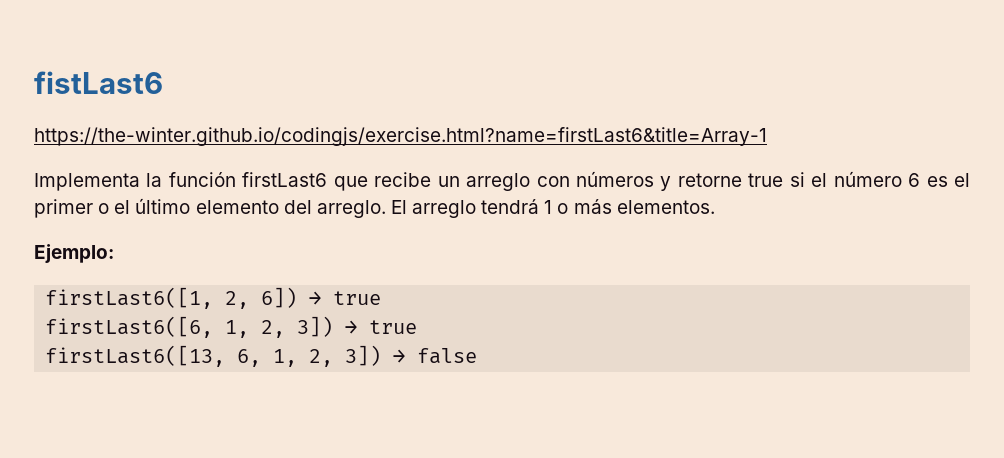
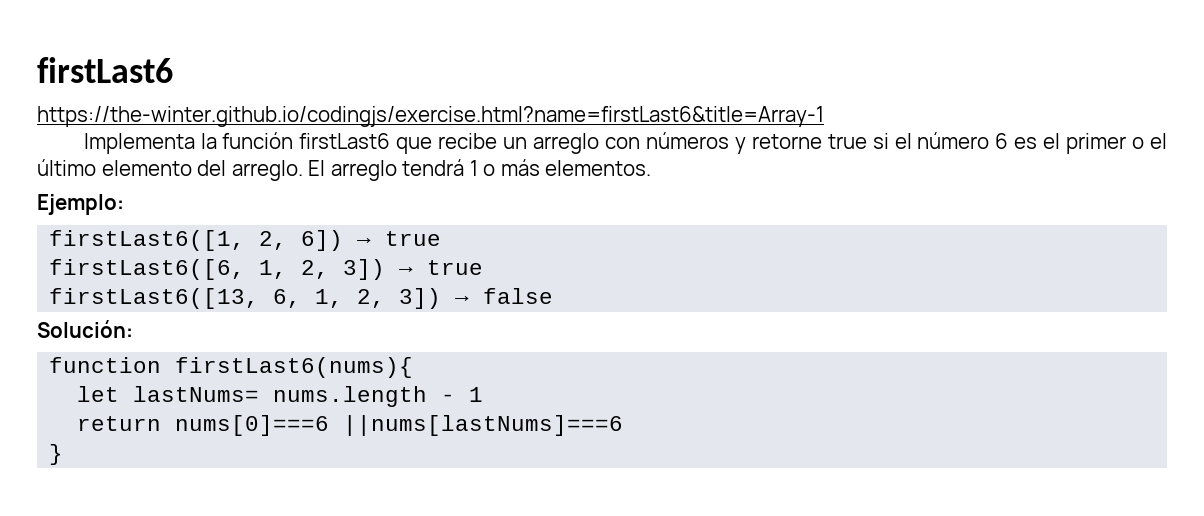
[34,71,163,94] fistLast6 -> [37,57,173,83] firstLast6
(478, 356) none -> [37,320,133,338] [49,357,414,378] [77,386,484,407] [77,415,624,436] [49,444,64,465] // Solución: // function firstLast6(nums){ // let lastNums= nums.length - 1 // return nums[0]===6 ||nums[lastNums]===6 // }

